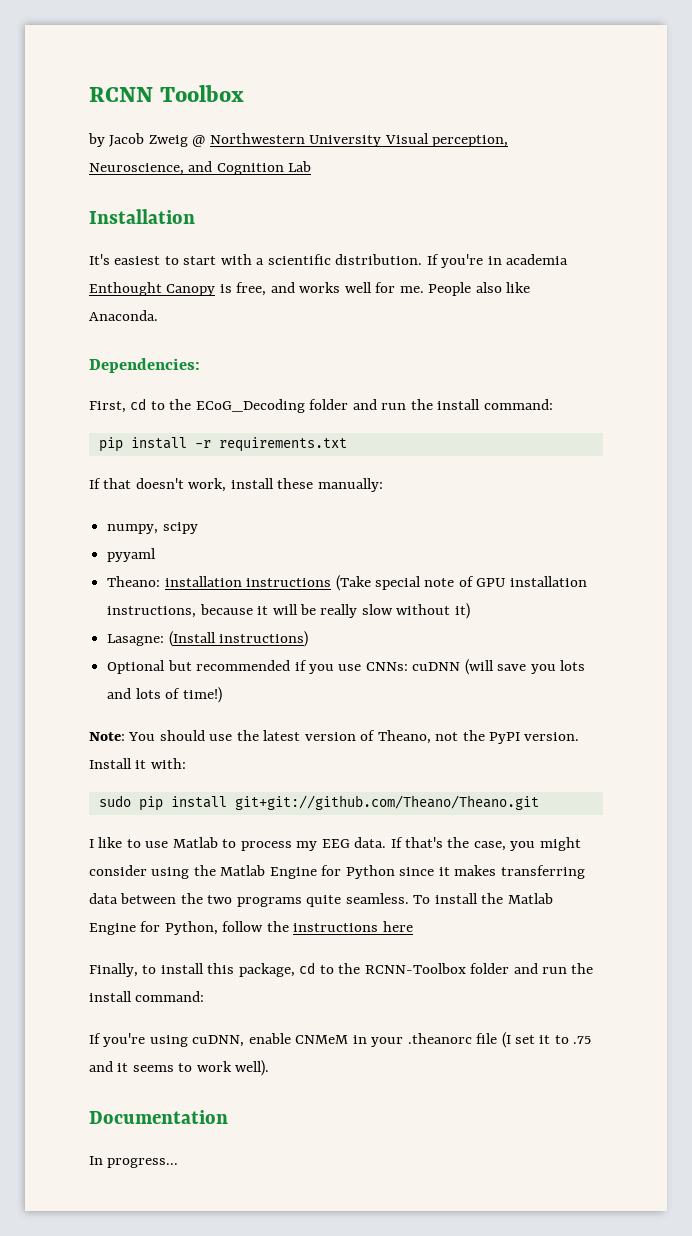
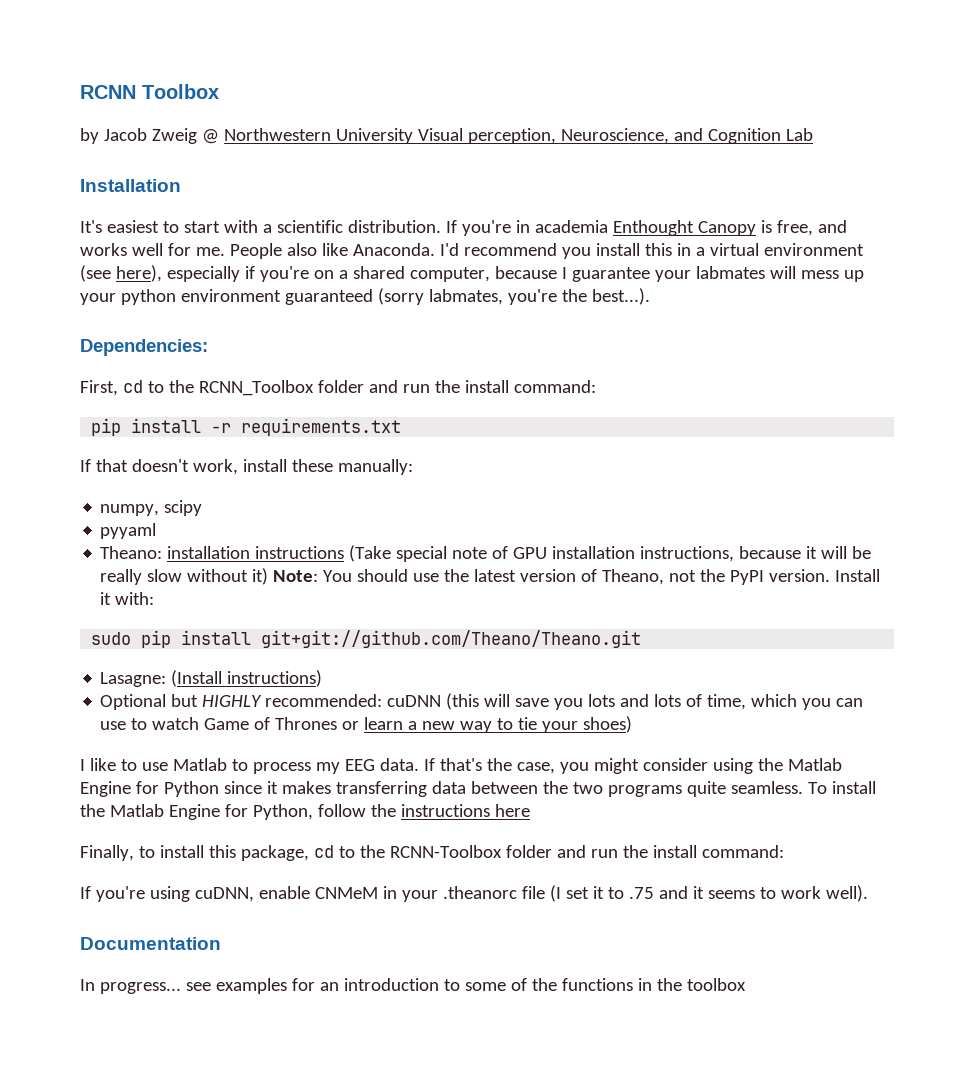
(158, 315) none -> [439,243,864,259] [80,265,864,282] [80,288,650,305] I'd recommend you install this in a virtual environment (see here), especially if you're on a shared computer, because I guarantee your labmates will mess up your python environment guaranteed (sorry labmates, you're the best...).
[195,399,305,413] ECoG_Decoding -> [198,380,314,396] RCNN_Toolbox
[107,631,309,647] [107,659,586,675] [107,687,222,703] // Lasagne: (Install instructions) // Optional but recommended if you use CNNs: cuDNN (will save you lots and lots of time!) // -> (269, 576) none
(539, 802) none -> [100,670,323,687] [100,693,864,710] [100,716,633,733] // Lasagne: (Install instructions) // Optional but HIGHLY recommended: cuDNN (this will save you lots and lots of time, which you can use to watch Game of Thrones or learn a new way to tie your shoes)
(179, 1163) none -> [185,978,746,994] see examples for an introduction to some of the functions in the toolbox

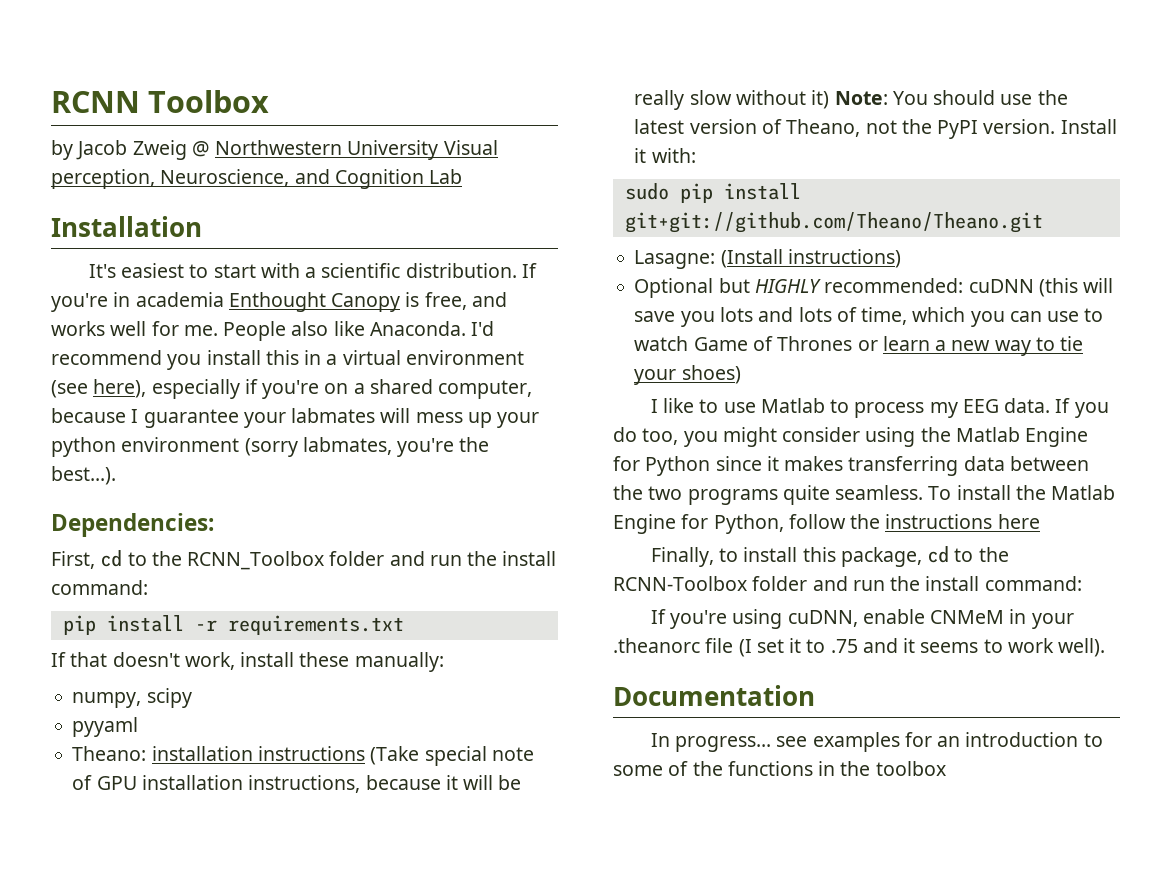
[284,289,373,305] guaranteed -> (240, 444) none
[439,758,555,774] that's the case, -> [1074,402,1109,418] [613,427,679,445] you do too,

